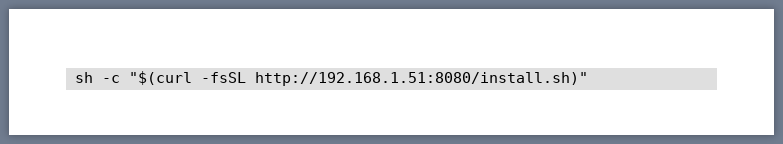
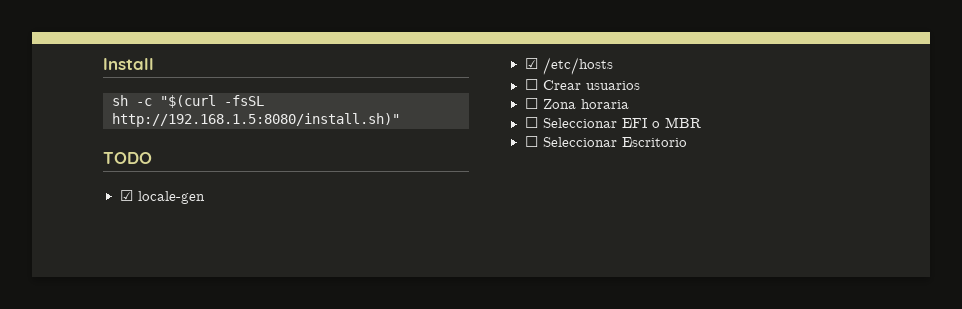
(74, 77) none -> [103,58,154,70] Install //
[254,72,588,86] http://192.168.1.51:8080/install.sh)" -> [112,113,400,127] [103,152,152,164] [119,190,205,204] [524,57,613,75] [524,79,640,90] [524,98,629,109] [524,117,701,128] [524,136,687,147] http://192.168.1.5:8080/install.sh)" // TODO // ☑ locale-gen // ☑ /etc/hosts // ☐ Crear usuarios // ☐ Zona horaria // ☐ Seleccionar EFI o MBR // ☐ Seleccionar Escritorio

